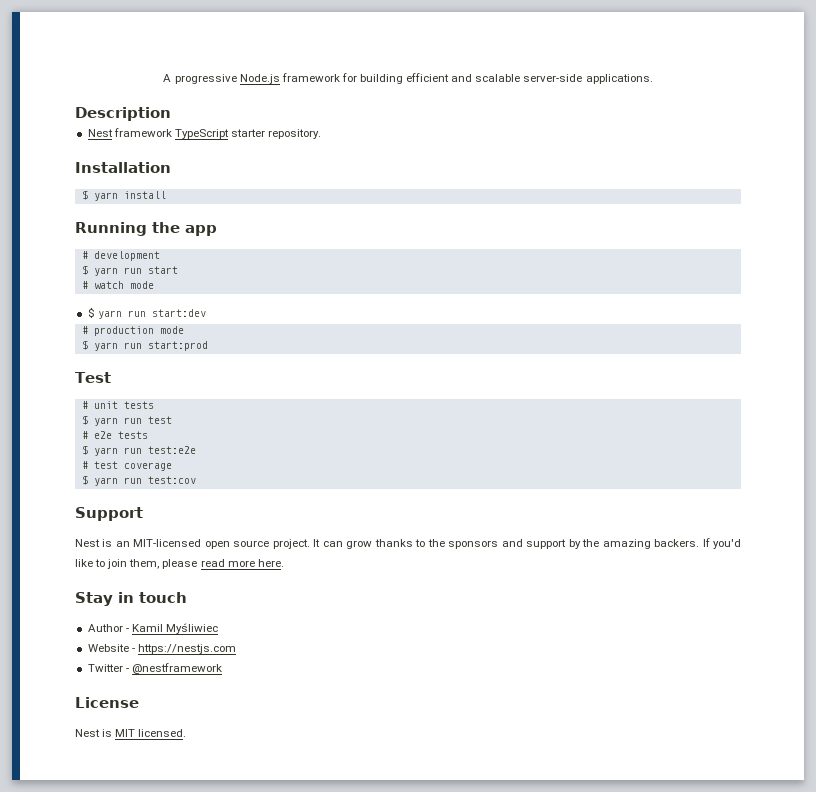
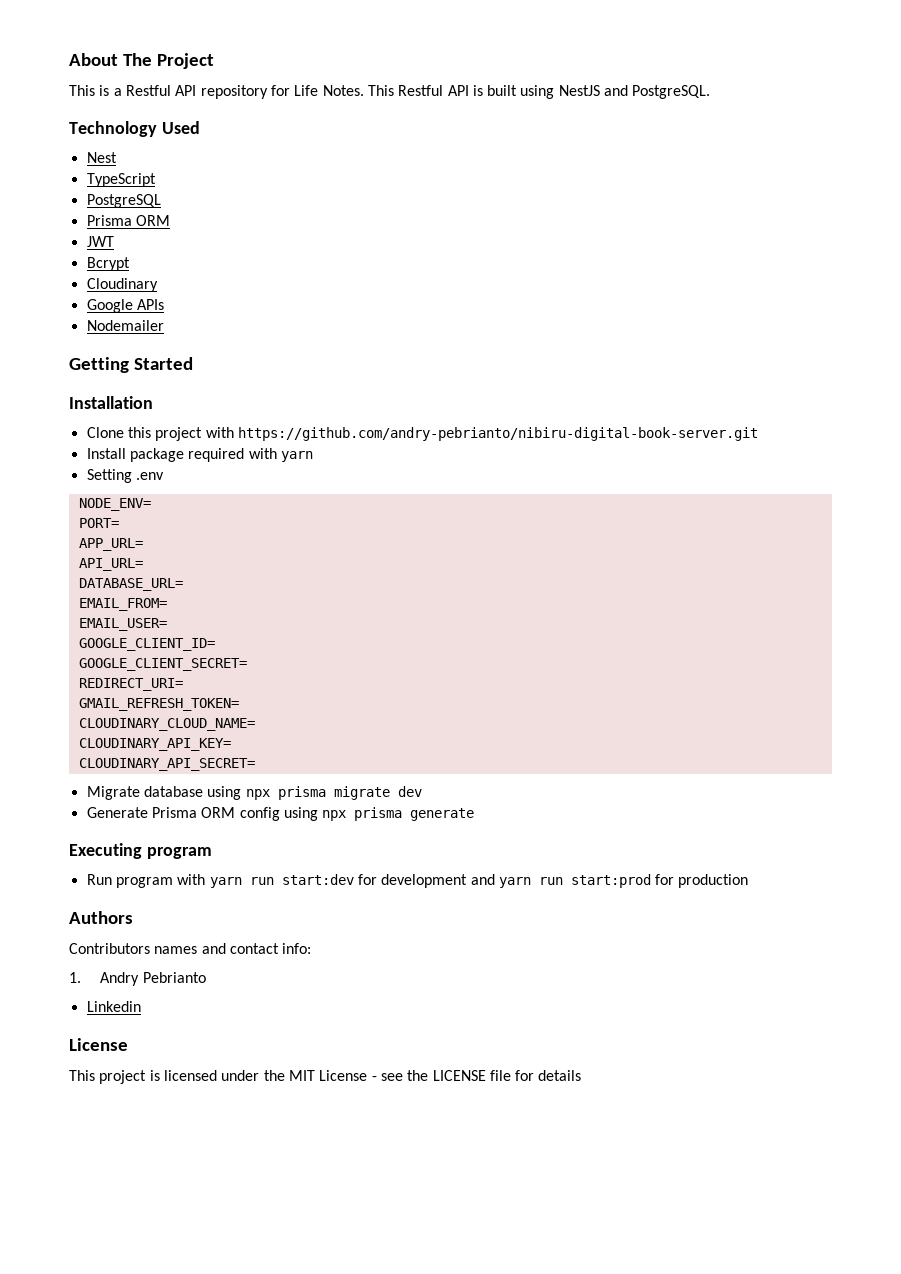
[163,73,653,84] [75,107,171,121] [87,128,172,137] A progressive Node.js framework for building efficient and scalable server-side applications. // Description // Nest framework -> [69,53,214,69] [69,85,711,99] [69,121,200,137] [86,152,117,163] About The Project // This is a Restful API repository for Life Notes. This Restful API is built using NestJS and PostgreSQL. // Technology Used // Nest //
[230,129,322,139] [75,162,171,173] [81,190,166,201] [75,222,217,236] [81,251,160,261] [81,265,178,276] [81,281,154,289] [87,307,95,318] starter repository. // Installation // $ yarn install // Running the app // # development // $ yarn run start // # watch mode // $ -> [86,194,161,208] [86,215,170,226] [86,236,114,247] [86,257,130,271] [86,278,158,292] [86,299,164,313] [86,320,164,331] [69,357,193,373] [69,396,153,409] [86,427,758,441] [86,448,313,462] [86,469,164,483] [78,498,151,511] [78,518,119,528] [78,538,143,551] [78,558,143,571] [78,578,183,591] [78,598,167,611] [78,618,167,631] [78,638,215,651] [78,658,247,671] [78,678,183,691] [78,698,239,711] [78,718,255,731] [78,738,231,751] [78,758,255,771] [86,786,422,800] [86,807,475,821] [69,843,212,859] [86,874,206,888] // PostgreSQL // Prisma ORM // JWT // Bcrypt // Cloudinary // Google APIs // Nodemailer // Getting Started // Installation // Clone this project with https://github.com/andry-pebrianto/nibiru-digital-book-server.git // Install package required with yarn // Setting .env // NODE_ENV= // PORT= // APP_URL= // API_URL= // DATABASE_URL= // EMAIL_FROM= // EMAIL_USER= // GOOGLE_CLIENT_ID= // GOOGLE_CLIENT_SECRET= // REDIRECT_URI= // GMAIL_REFRESH_TOKEN= // CLOUDINARY_CLOUD_NAME= // CLOUDINARY_API_KEY= // CLOUDINARY_API_SECRET= // Migrate database using npx prisma migrate dev // Generate Prisma ORM config using npx prisma generate // Executing program // Run program with
[81,326,184,336] [81,340,88,350] // # production mode // $ -> [357,874,495,888] for development and
[75,372,111,383] [81,401,154,409] [81,415,172,426] [81,431,148,439] [81,445,196,456] [81,461,172,471] [81,475,196,486] [75,507,143,521] [75,538,742,549] [75,559,284,569] [75,592,187,606] [87,623,218,634] [87,644,236,654] [87,663,222,674] [75,697,139,708] [75,729,187,737] // Test // # unit tests // $ yarn run test // # e2e tests // $ yarn run test:e2e // # test coverage // $ yarn run test:cov // Support // Nest is an MIT-licensed open source project. It can grow thanks to the sponsors and support by the amazing backers. If you'd like to join them, please read more here. // Stay in touch // Author - Kamil Myśliwiec // Website - https://nestjs.com // Twitter - @nestframework // License // Nest is MIT licensed. -> [655,874,749,888] [69,911,133,924] [69,943,312,954] [69,972,206,986] [86,1001,141,1012] [69,1038,128,1051] [69,1070,582,1084] for production // Authors // Contributors names and contact info: // 1. Andry Pebrianto // Linkedin // License // This project is licensed under the MIT License - see the LICENSE file for details

